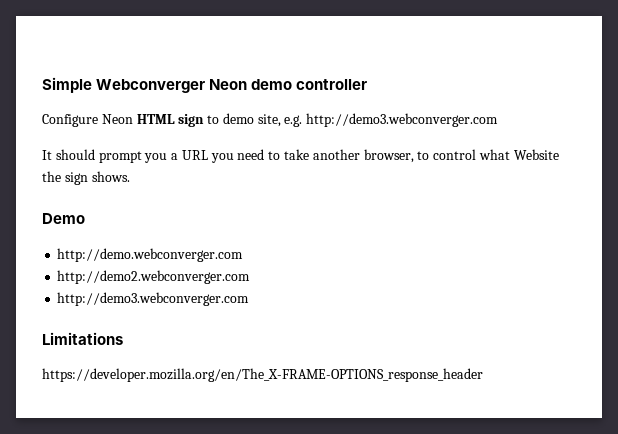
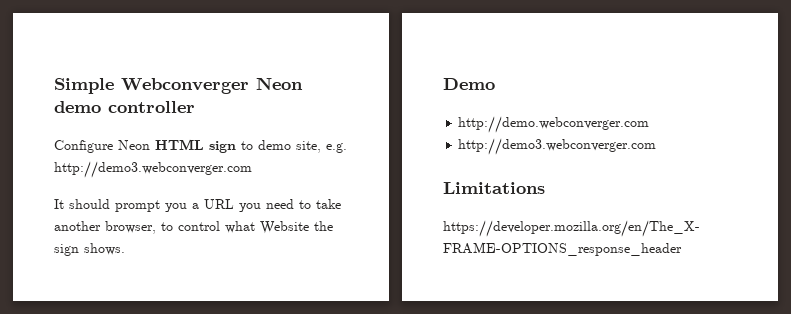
[57,270,251,284] // http://demo2.webconverger.com -> (650, 124) none

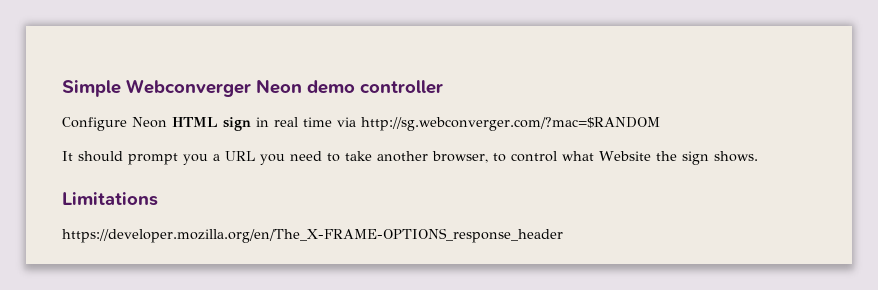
[241,140,347,153] [54,161,252,178] to demo site, e.g. http://demo3.webconverger.com -> [256,117,660,131] in real time via http://sg.webconverger.com/?mac=$RANDOM
[443,78,495,90] [458,116,650,133] [458,138,657,155] // Demo // http://demo.webconverger.com // http://demo3.webconverger.com -> (758, 156) none

